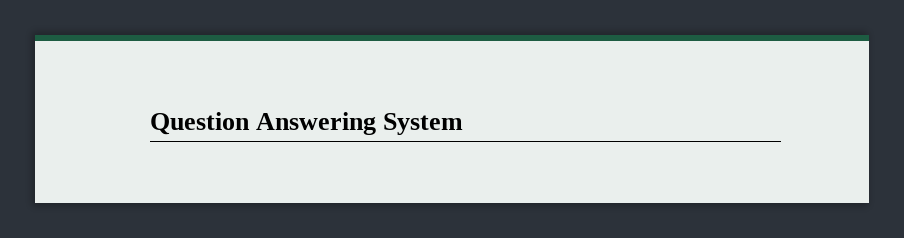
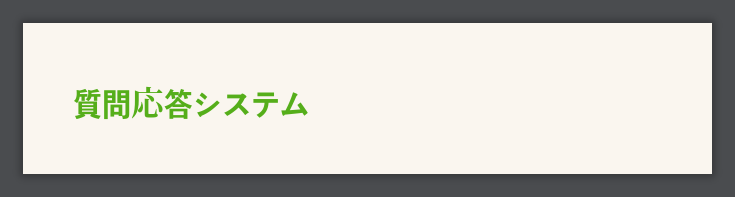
[150,112,464,135] Question Answering System -> [73,86,309,120] 質問応答システム

